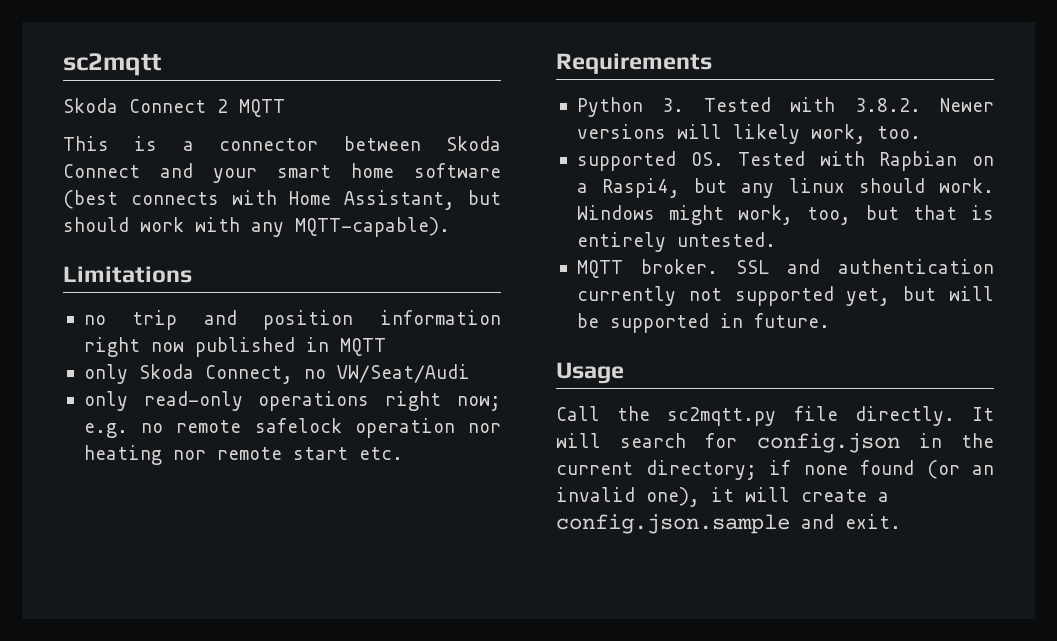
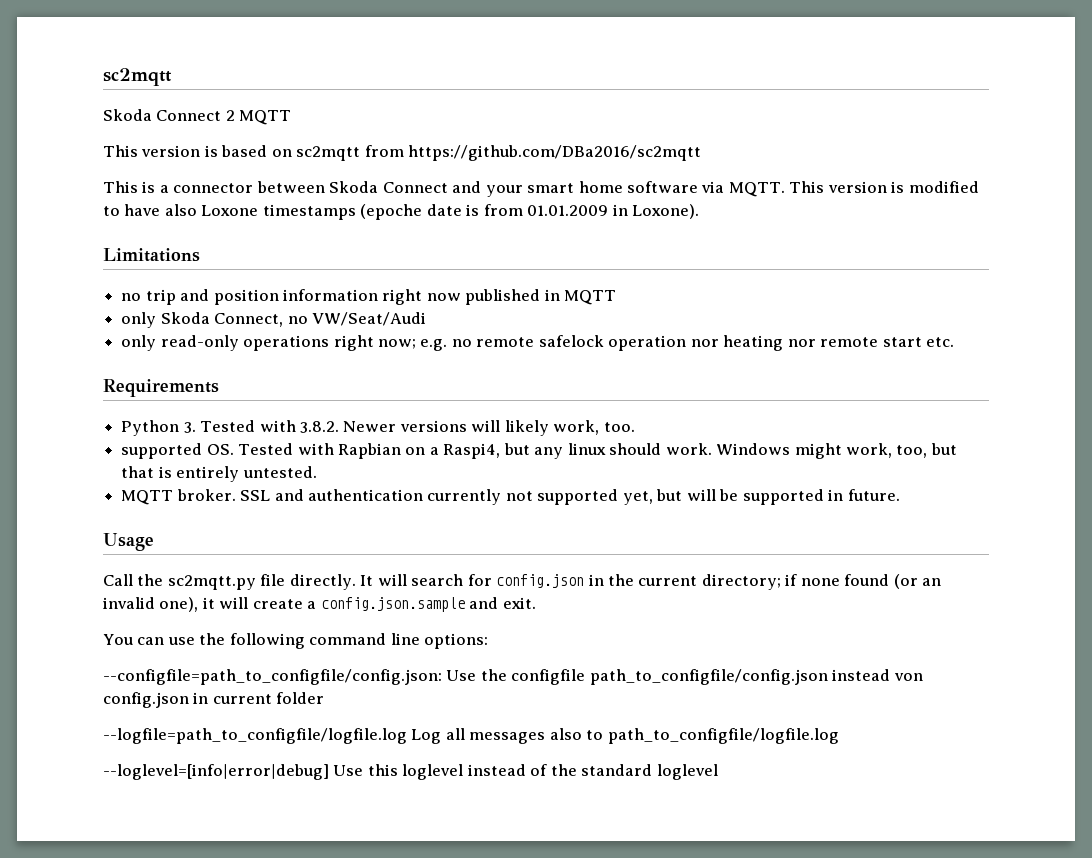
(285, 108) none -> [103,145,702,161] // This version is based on sc2mqtt from https://github.com/DBa2016/sc2mqtt
[63,190,502,210] [63,217,450,237] (best connects with Home Assistant, but should work with any MQTT-capable). -> [701,181,979,197] [103,204,700,220] via MQTT. This version is modified to have also Loxone timestamps (epoche date is from 01.01.2009 in Loxone).
(901, 521) none -> [103,633,489,649] [103,669,923,685] [103,692,325,708] [103,728,839,744] [103,764,718,780] // You can use the following command line options: // --configfile=path_to_configfile/config.json: Use the configfile path_to_configfile/config.json instead von config.json in current folder // --logfile=path_to_configfile/logfile.log Log all messages also to path_to_configfile/logfile.log // --loglevel=[info|error|debug] Use this loglevel instead of the standard loglevel

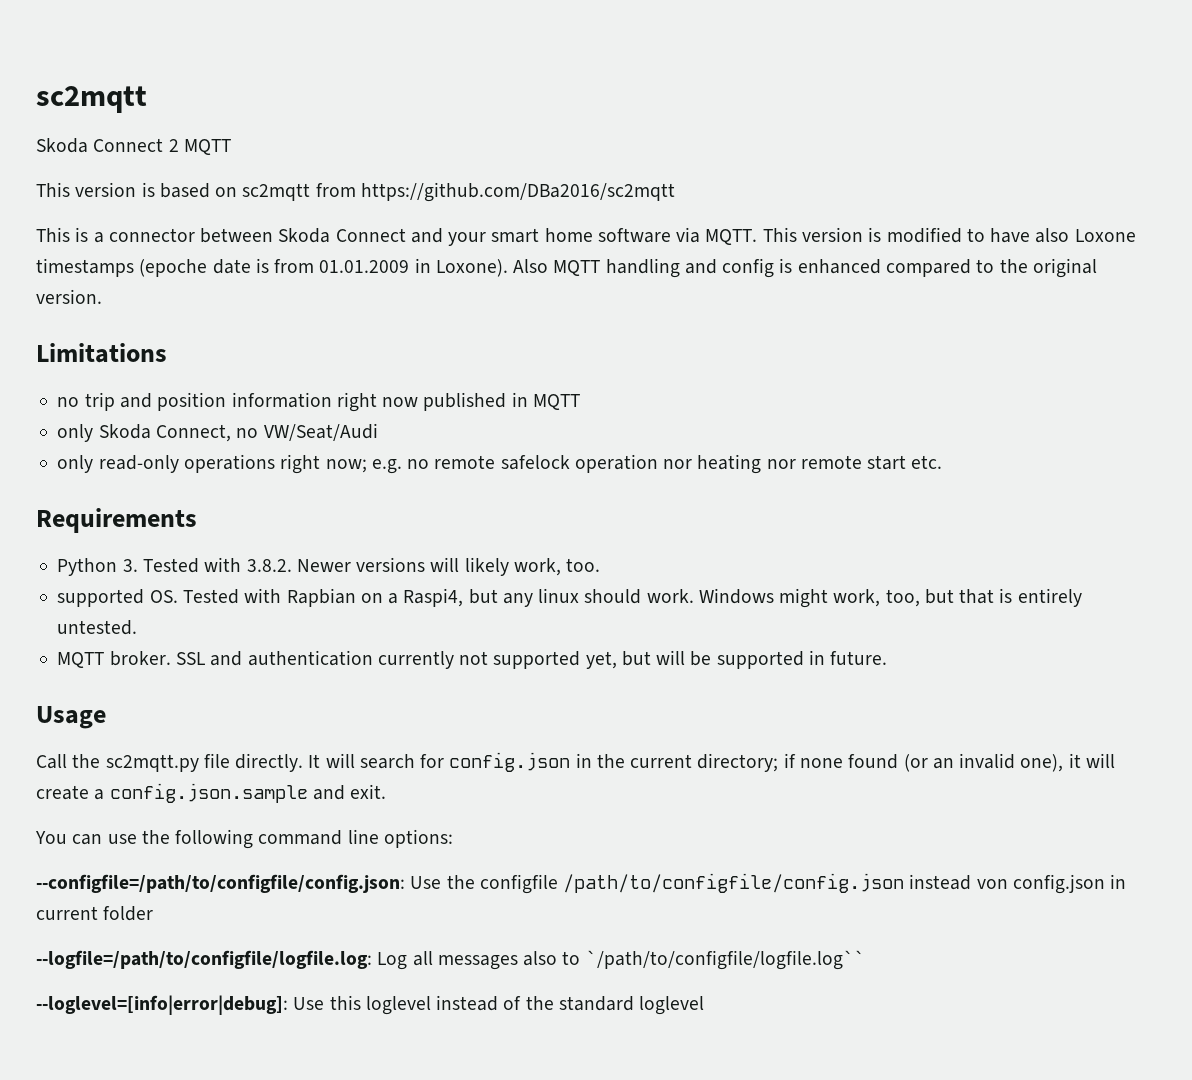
(700, 211) none -> [513,258,1097,278] [36,289,102,304] Also MQTT handling and config is enhanced compared to the original version.
[103,669,442,685] --configfile=path_to_configfile/config.json: -> [36,874,405,893] --configfile=/path/to/configfile/config.json:
[589,669,828,685] path_to_configfile/config.json -> [563,873,905,893] /path/to/configfile/config.json
[103,728,407,744] --logfile=path_to_configfile/logfile.log -> [36,950,372,969] --logfile=/path/to/configfile/logfile.log:
[607,728,839,744] [103,764,329,780] path_to_configfile/logfile.log // --loglevel=[info|error|debug] -> [585,950,865,970] [36,995,288,1015] `/path/to/configfile/logfile.log`` // --loglevel=[info|error|debug]:

